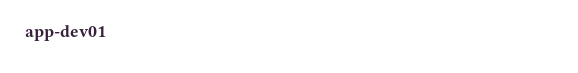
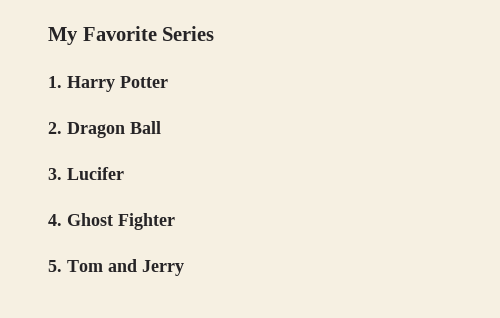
[25,25,106,41] app-dev01 -> [48,26,215,45] [48,76,168,92] [48,121,161,138] [48,167,124,180] [48,213,175,230] [48,259,184,276] My Favorite Series // 1. Harry Potter // 2. Dragon Ball // 3. Lucifer // 4. Ghost Fighter // 5. Tom and Jerry

